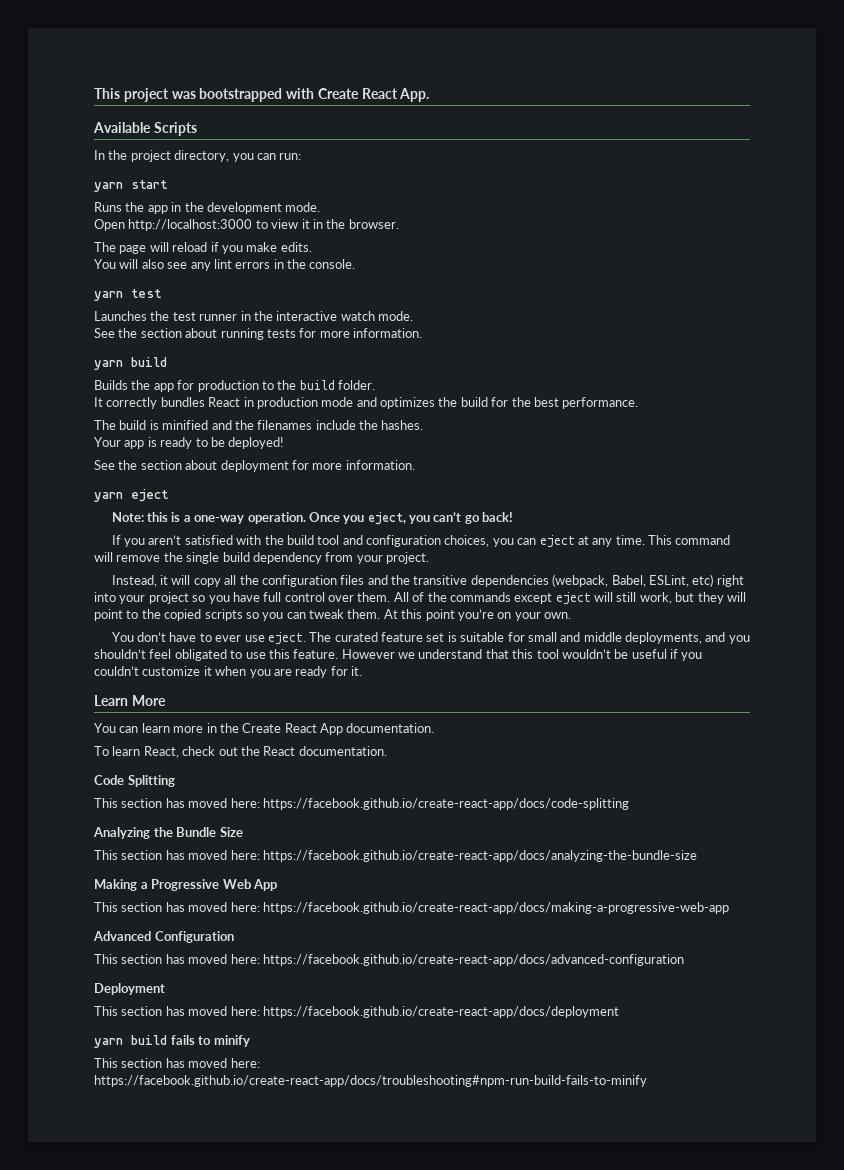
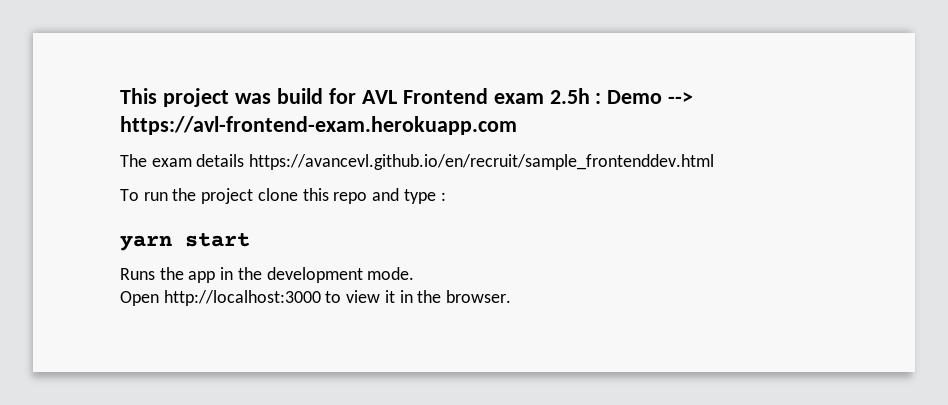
[199,88,430,102] [93,122,197,136] [94,150,302,162] bootstrapped with Create React App. // Available Scripts // In the project directory, you can run: -> [276,88,694,104] [120,116,517,135] [120,154,715,170] [120,188,446,204] build for AVL Frontend exam 2.5h : Demo --> https://avl-frontend-exam.herokuapp.com // The exam details https://avancevl.github.io/en/recruit/sample_frontenddev.html // To run the project clone this repo and type :
[94,242,312,254] [94,259,356,271] [94,289,162,301] [94,311,413,321] [94,328,422,340] [94,357,167,370] [94,380,375,392] [94,397,639,409] [94,420,424,430] [94,437,285,449] [94,460,415,472] [94,489,169,502] [111,512,514,525] [111,535,731,548] [94,552,429,564] [111,574,744,587] [94,592,746,605] [94,609,571,621] [111,632,750,645] [94,649,703,661] [94,666,362,678] [94,695,166,706] [94,723,435,735] [94,746,387,758] [94,775,175,787] [94,798,629,810] [93,827,243,839] [94,850,697,862] [94,879,278,891] [94,902,729,914] [93,931,234,943] [94,954,684,966] [94,983,165,995] [94,1006,619,1018] [94,1035,250,1048] [94,1058,260,1068] [94,1075,647,1087] // The page will reload if you make edits. // You will also see any lint errors in the console. // yarn test // Launches the test runner in the interactive watch mode. // See the section about running tests for more information. // yarn build // Builds the app for production to the build folder. // It correctly bundles React in production mode and optimizes the build for the best performance. // The build is minified and the filenames include the hashes. // Your app is ready to be deployed! // See the section about deployment for more information. // yarn eject // Note: this is a one-way operation. Once you eject, you can’t go back! // If you aren’t satisfied with the build tool and configuration choices, you can eject at any time. This command will remove the single build dependency from your project. // Instead, it will copy all the configuration files and the transitive dependencies (webpack, Babel, ESLint, etc) right into your project so you have full control over them. All of the commands except eject will still work, but they will point to the copied scripts so you can tweak them. At this point you’re on your own. // You don’t have to ever use eject. The curated feature set is suitable for small and middle deployments, and you shouldn’t feel obligated to use this feature. However we understand that this tool wouldn’t be useful if you couldn’t customize it when you are ready for it. // Learn More // You can learn more in the Create React App documentation. // To learn React, check out the React documentation. // Code Splitting // This section has moved here: https://facebook.github.io/create-react-app/docs/code-splitting // Analyzing the Bundle Size // This section has moved here: https://facebook.github.io/create-react-app/docs/analyzing-the-bundle-size // Making a Progressive Web App // This section has moved here: https://facebook.github.io/create-react-app/docs/making-a-progressive-web-app // Advanced Configuration // This section has moved here: https://facebook.github.io/create-react-app/docs/advanced-configuration // Deployment // This section has moved here: https://facebook.github.io/create-react-app/docs/deployment // yarn build fails to minify // This section has moved here: https://facebook.github.io/create-react-app/docs/troubleshooting#npm-run-build-fails-to-minify -> (512, 296) none

